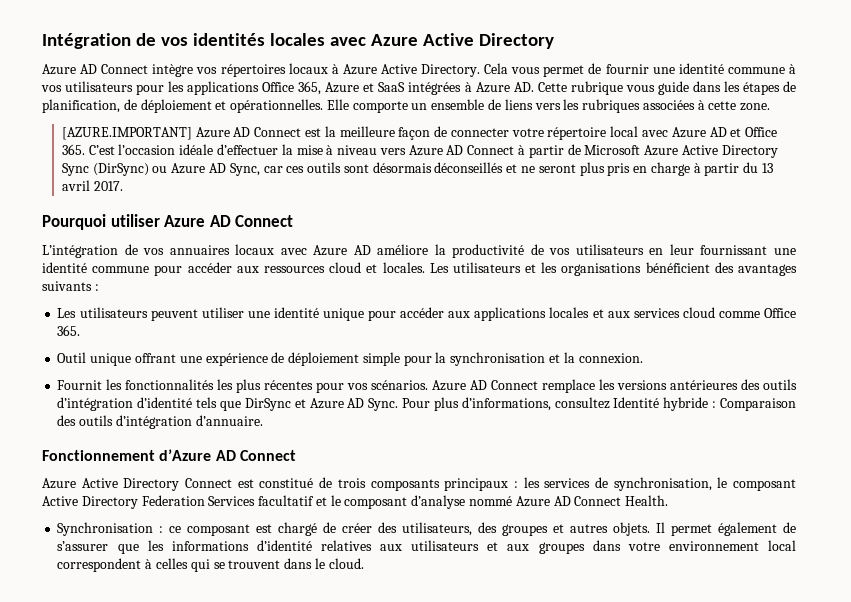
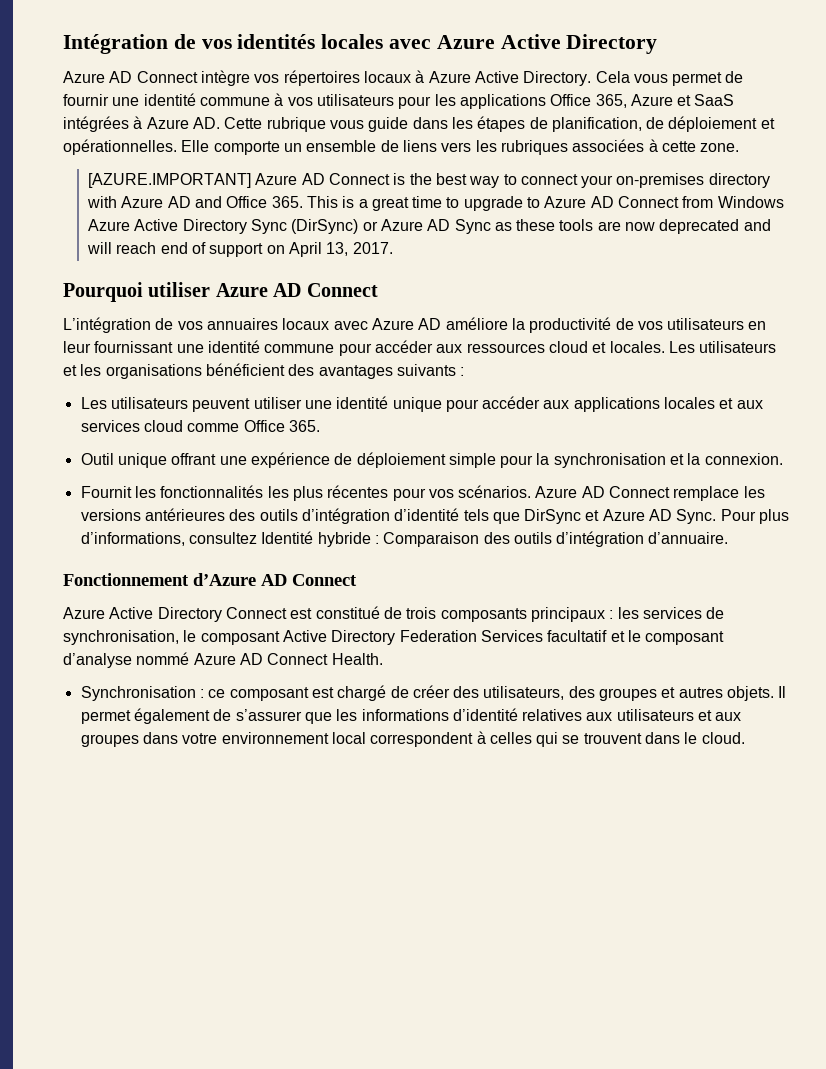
[304,126,778,140] [61,144,641,158] est la meilleure façon de connecter votre répertoire local avec Azure AD et Office 365. C’est l’occasion idéale d’effectuer la mise à niveau vers Azure AD Connect à partir de Microsoft -> [393,173,770,188] [86,196,784,211] is the best way to connect your on-premises directory with Azure AD and Office 365. This is a great time to upgrade to Azure AD Connect from Windows
[152,162,773,176] [61,180,90,191] ou Azure AD Sync, car ces outils sont désormais déconseillés et ne seront plus pris en charge à partir du 13 avril -> [362,219,771,234] [86,242,349,257] or Azure AD Sync as these tools are now deprecated and will reach end of support on April 13,

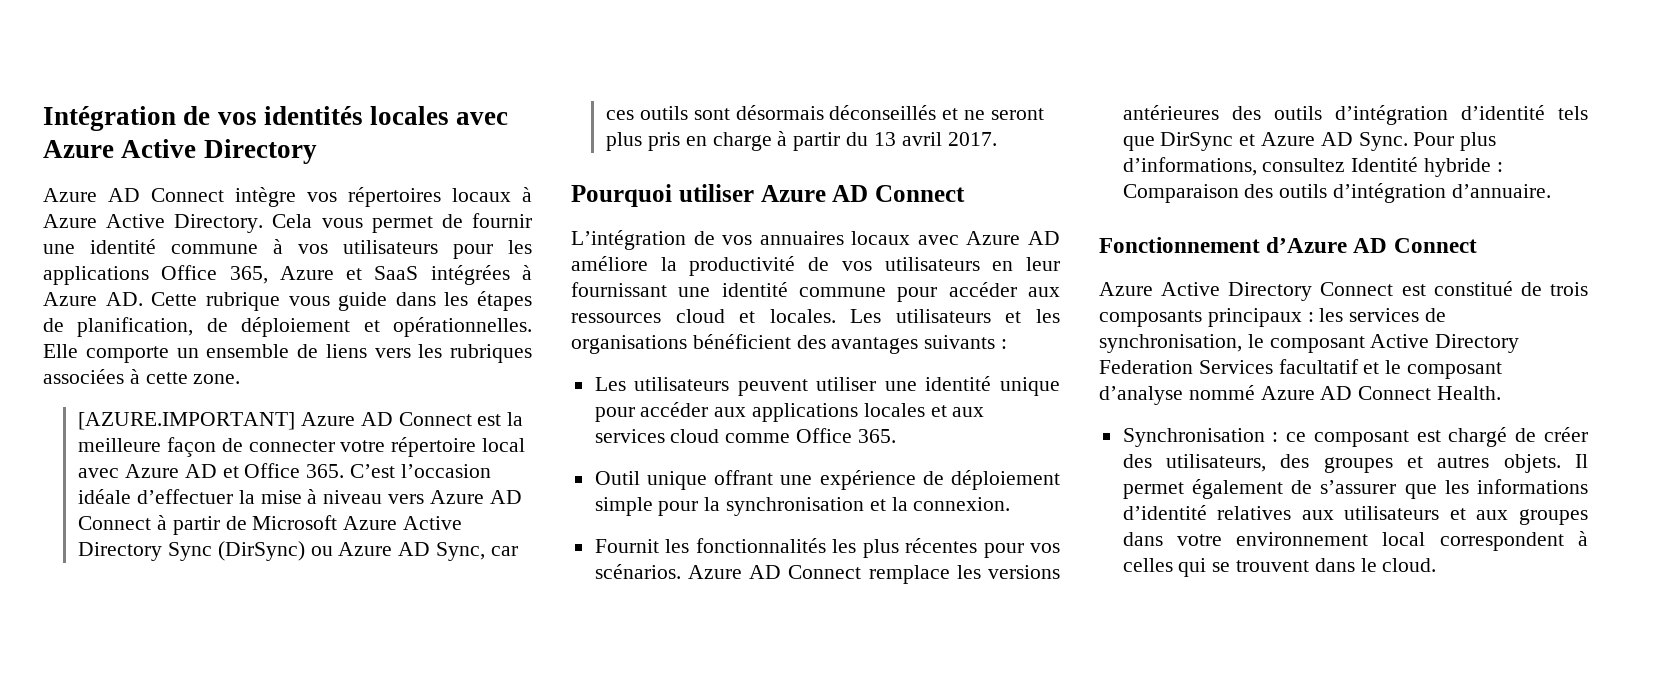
[393,173,770,188] [86,196,784,211] is the best way to connect your on-premises directory with Azure AD and Office 365. This is a great time to upgrade to Azure AD Connect from Windows -> [477,412,524,426] [78,437,526,457] [78,463,491,478] [78,489,522,504] [78,515,338,535] est la meilleure façon de connecter votre répertoire local avec Azure AD et Office 365. C’est l’occasion idéale d’effectuer la mise à niveau vers Azure AD Connect à partir de Microsoft
[362,219,771,234] [86,242,349,257] or Azure AD Sync as these tools are now deprecated and will reach end of support on April 13, -> [310,542,518,561] [606,105,1044,120] [606,131,942,151] ou Azure AD Sync, car ces outils sont désormais déconseillés et ne seront plus pris en charge à partir du 13 avril

